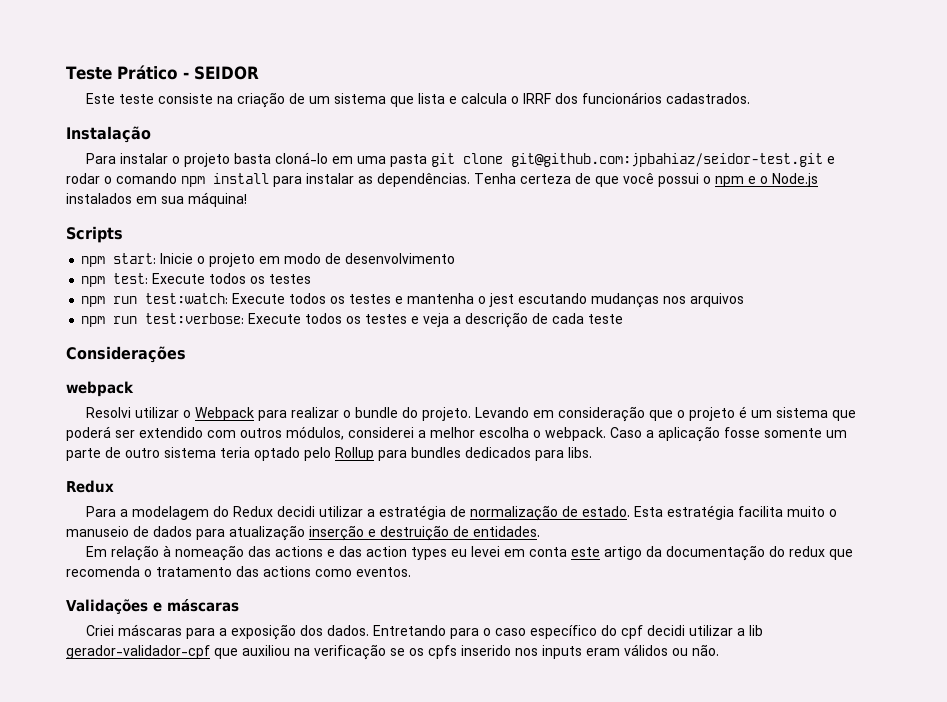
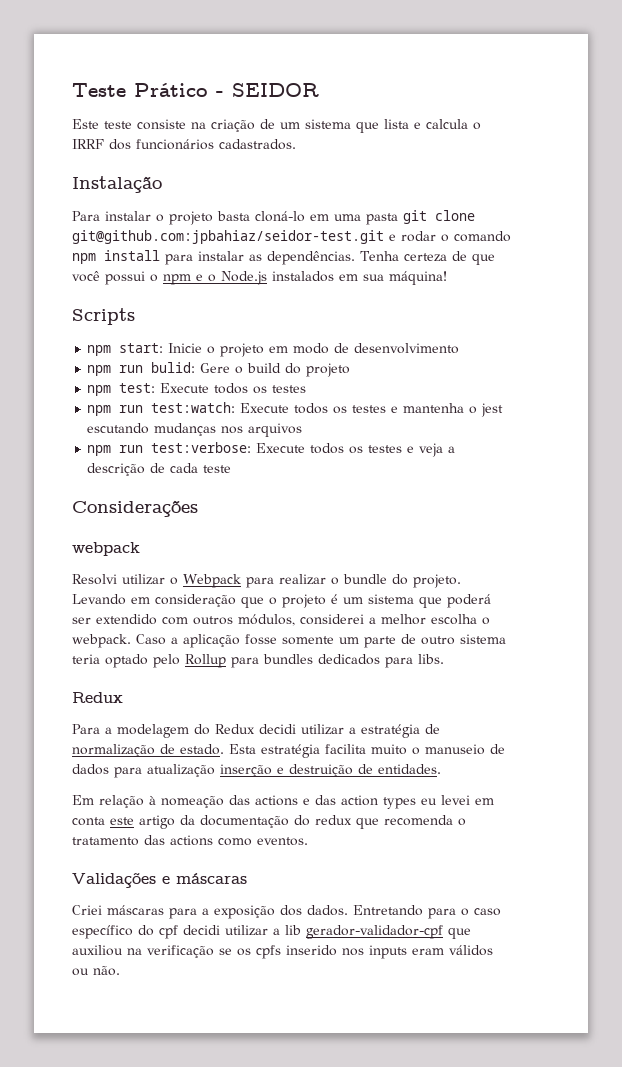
(456, 258) none -> [87,362,351,377] // npm run bulid: Gere o build do projeto

